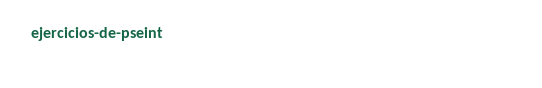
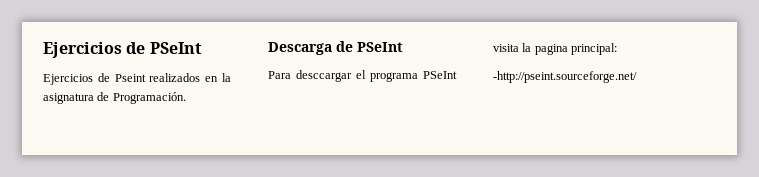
[31,27,163,41] ejercicios-de-pseint -> [43,42,202,58] [43,73,231,85] [43,92,186,104] [268,41,403,55] [268,70,457,82] [493,43,618,55] [493,71,637,83] Ejercicios de PSeInt // Ejercicios de Pseint realizados en la asignatura de Programación. // Descarga de PSeInt // Para desccargar el programa PSeInt visita la pagina principal: // -http://pseint.sourceforge.net/

